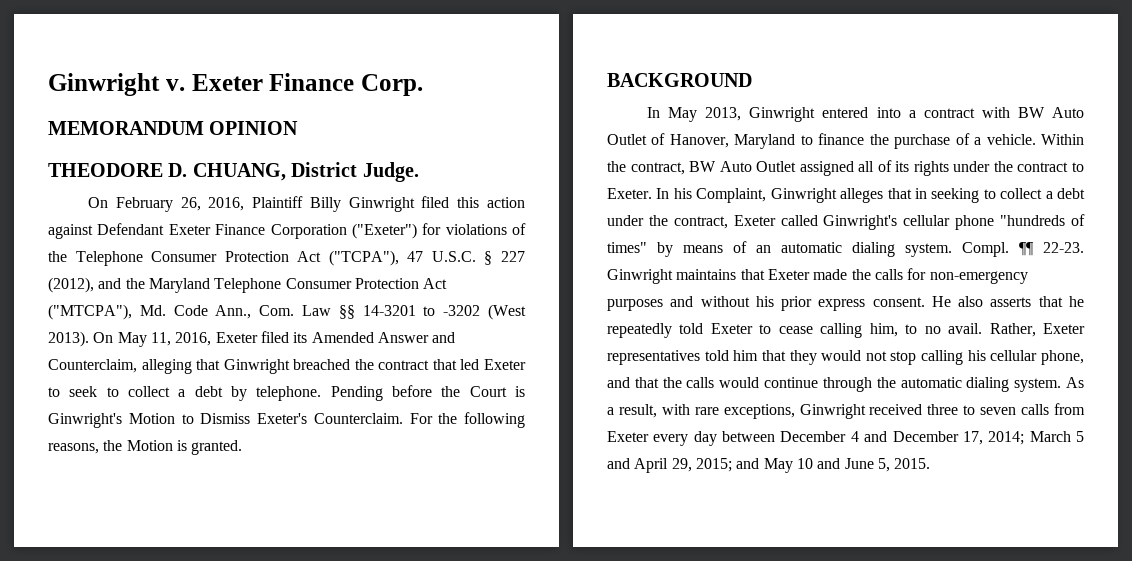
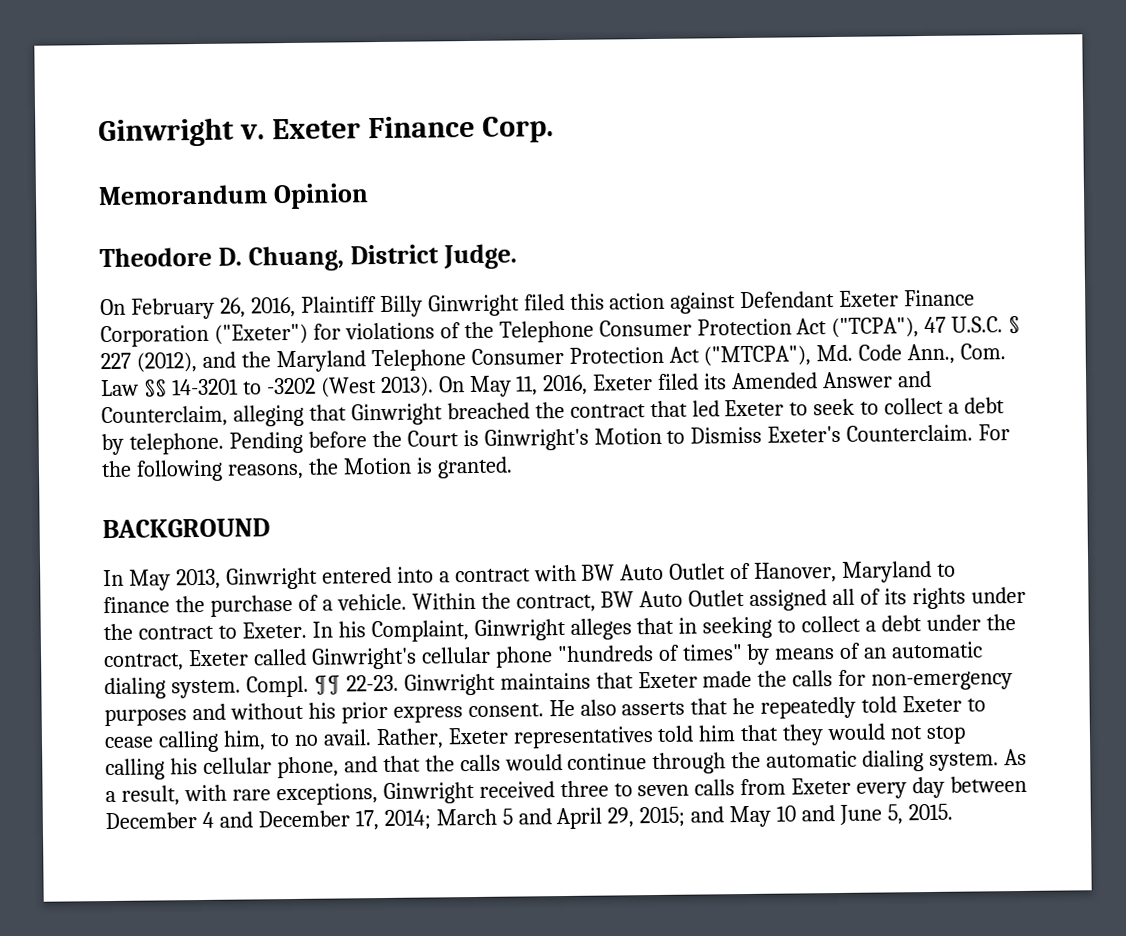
[48,121,299,135] [48,163,286,181] MEMORANDUM OPINION // THEODORE D. CHUANG, -> [98,183,369,210] [99,245,344,272] Memorandum Opinion // Theodore D. Chuang,

